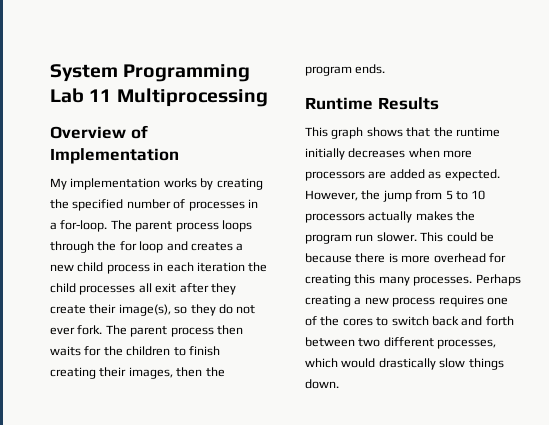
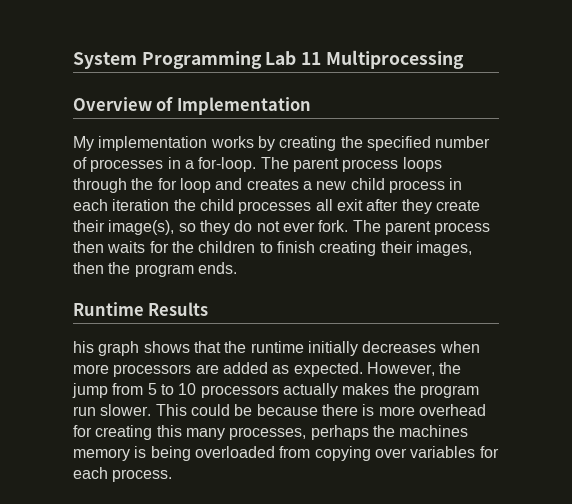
[305,127,328,137] This -> [73,341,94,353] his
[413,274,521,286] [305,295,508,307] [305,316,514,326] [305,337,497,349] [305,358,504,370] [305,379,339,389] processes. Perhaps creating a new process requires one of the cores to switch back and forth between two different processes, which would drastically slow things down. -> [229,425,469,440] [73,446,499,461] [73,467,173,482] processes, perhaps the machines memory is being overloaded from copying over variables for each process.

